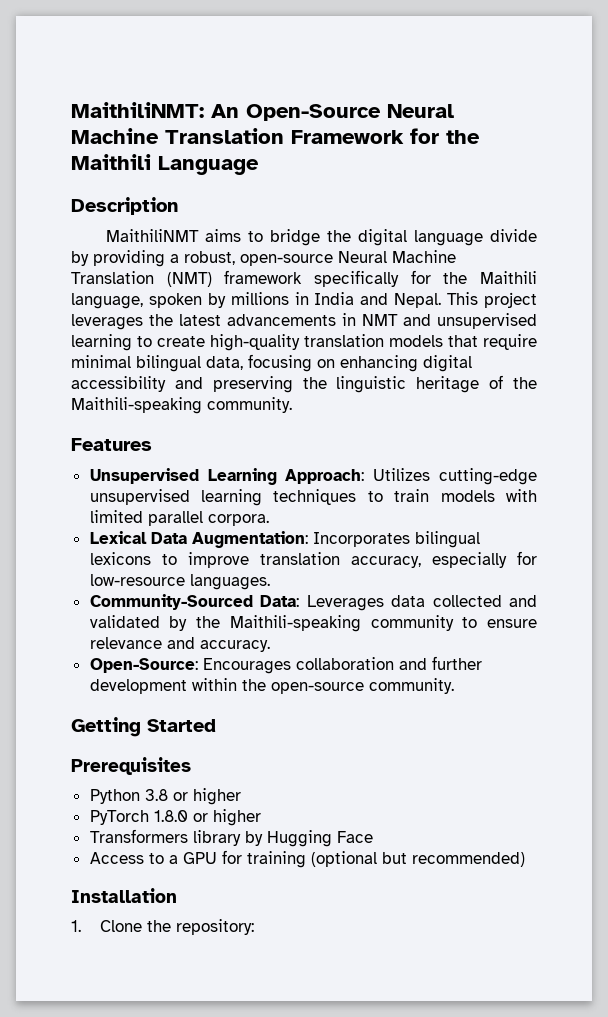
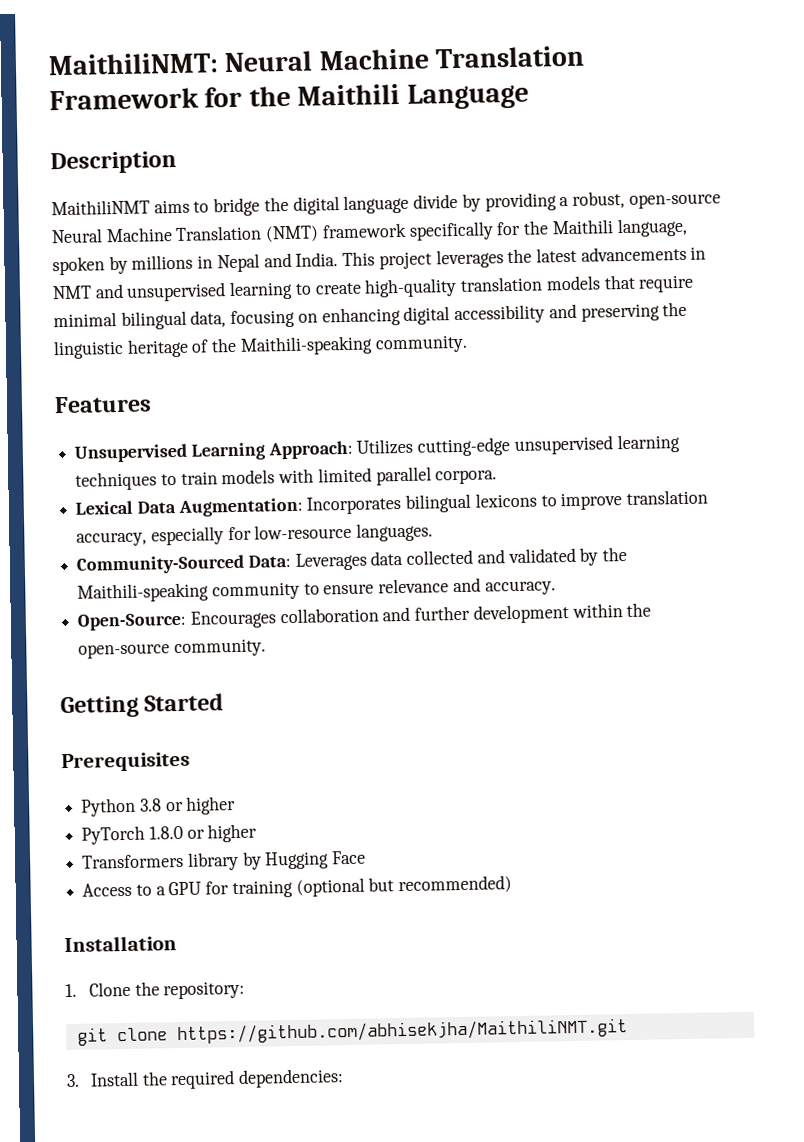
[211,104,381,121] An Open-Source -> (219, 64) none
[314,292,442,308] India and Nepal. -> [216,252,339,273] Nepal and India.
(254, 927) none -> [76,1018,628,1046] [66,1068,345,1090] // git clone https://github.com/abhisekjha/MaithiliNMT.git // 3. Install the required dependencies:

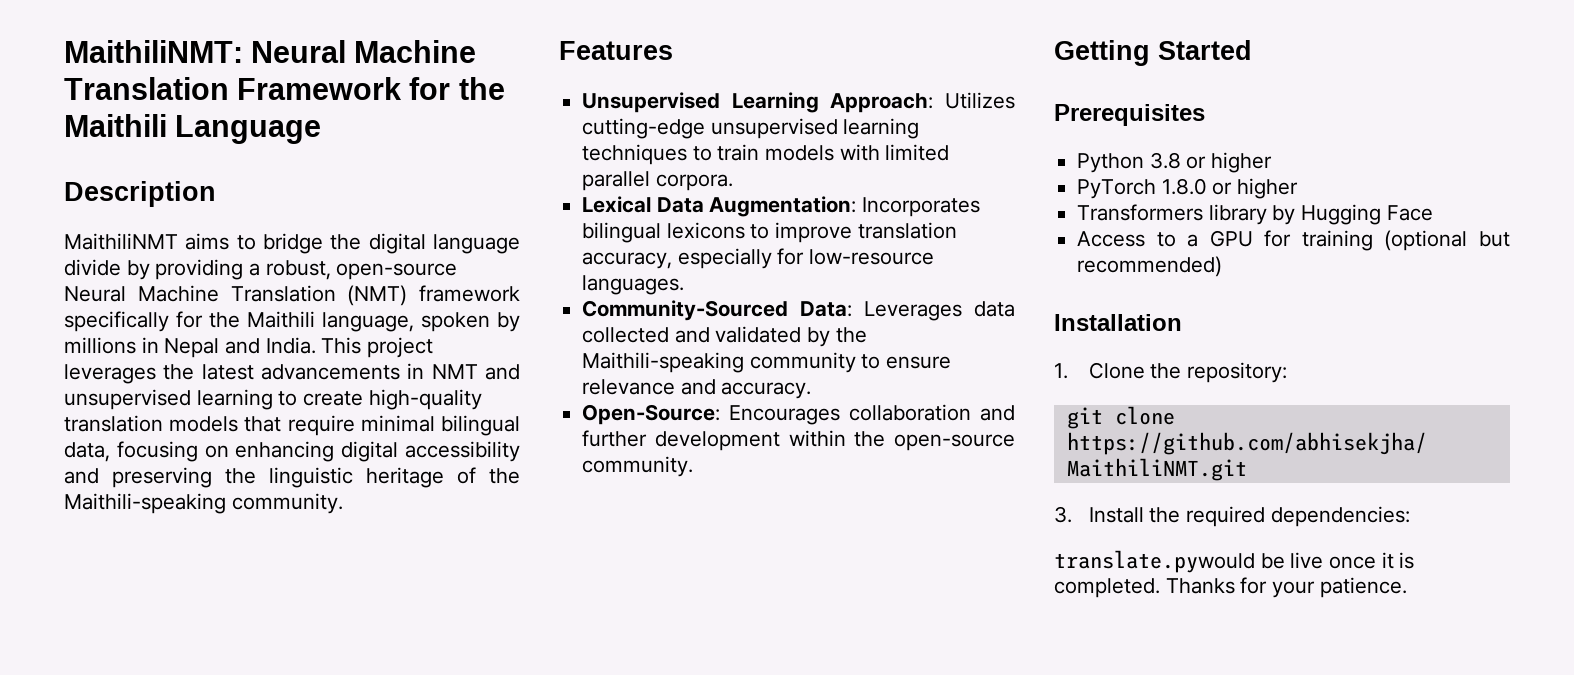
(345, 1078) none -> [1054,550,1415,573] [1054,577,1407,598] // translate.pywould be live once it is completed. Thanks for your patience.

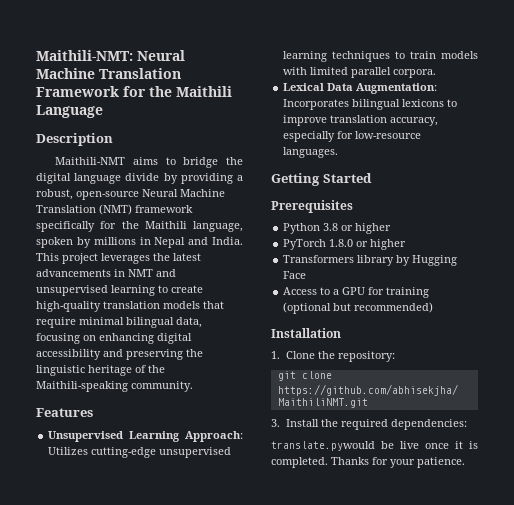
[64,40,243,63] MaithiliNMT: -> [36,50,133,61] Maithili-NMT:
[64,233,178,250] MaithiliNMT -> [55,157,126,165] Maithili-NMT
[582,300,1015,321] [582,326,867,347] [582,352,952,373] [582,379,812,399] [582,404,1015,425] [582,430,1015,451] [582,456,694,477] // Community-Sourced Data: Leverages data collected and validated by the Maithili-speaking community to ensure relevance and accuracy. // Open-Source: Encourages collaboration and further development within the open-source community. -> (339, 152) none

